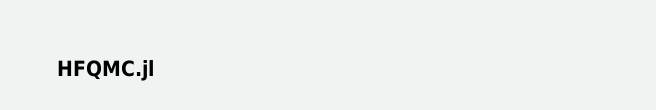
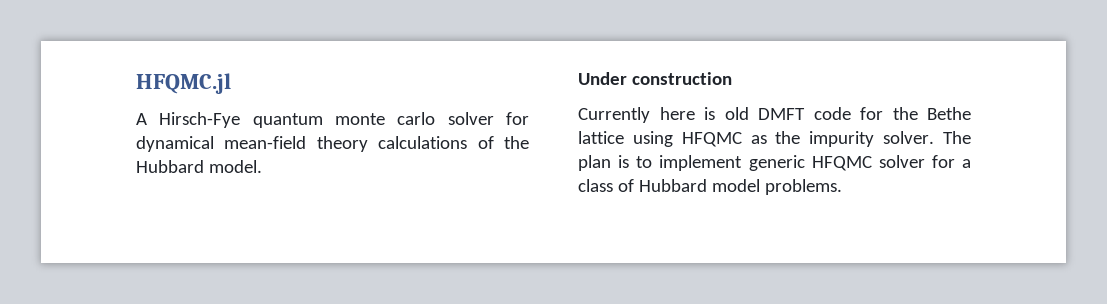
(154, 70) none -> [136,112,529,128] [136,136,529,152] [136,160,262,173] [578,72,732,85] [578,107,971,123] [578,131,971,147] [578,155,971,171] [578,179,842,195] // A Hirsch-Fye quantum monte carlo solver for dynamical mean-field theory calculations of the Hubbard model. // Under construction // Currently here is old DMFT code for the Bethe lattice using HFQMC as the impurity solver. The plan is to implement generic HFQMC solver for a class of Hubbard model problems.

